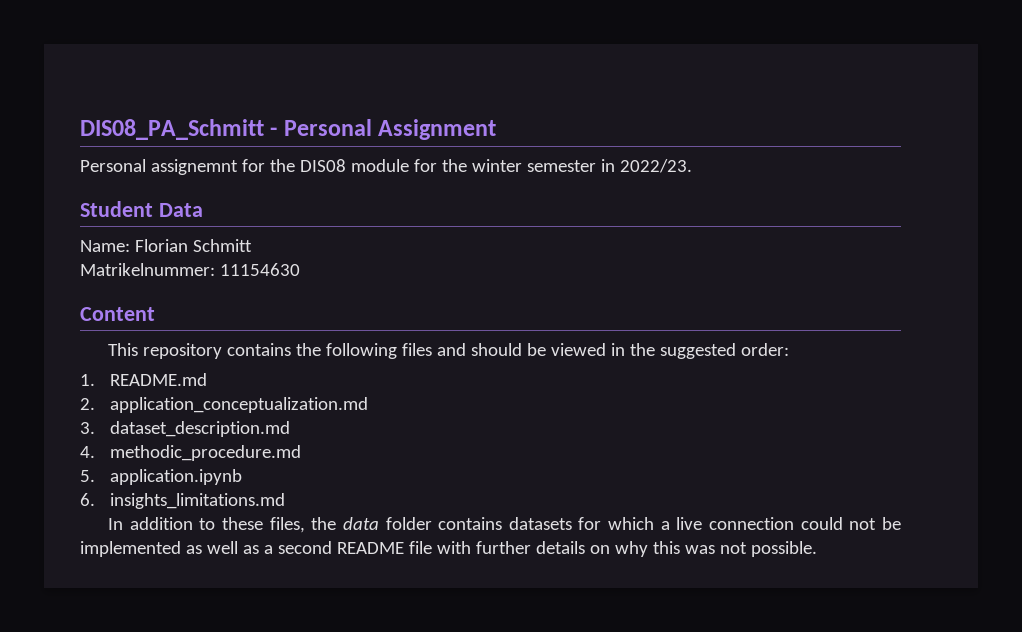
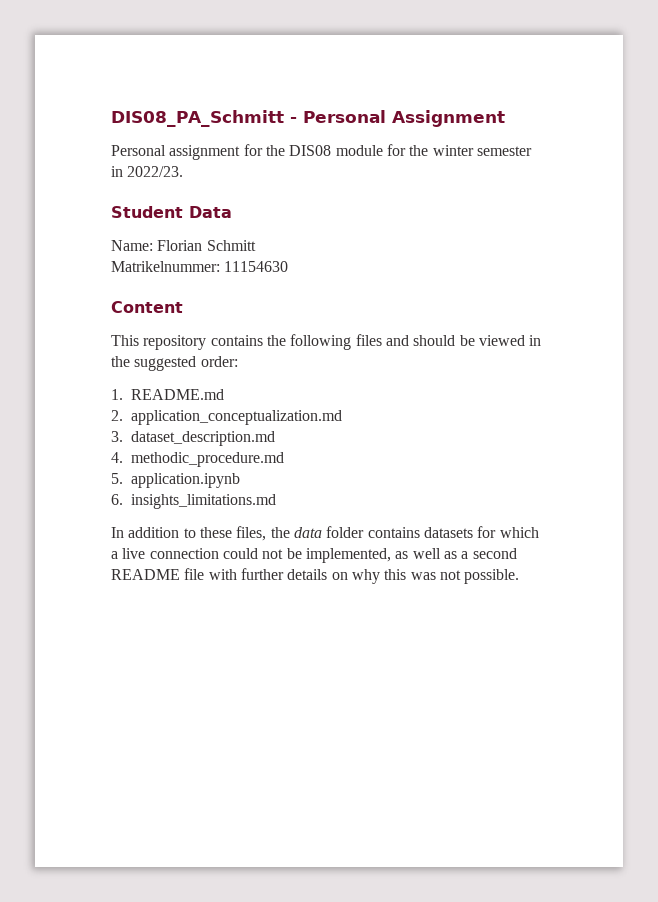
[150,159,238,175] assignemnt -> [169,145,241,160] assignment
[80,541,181,557] implemented -> [305,548,391,563] implemented,

